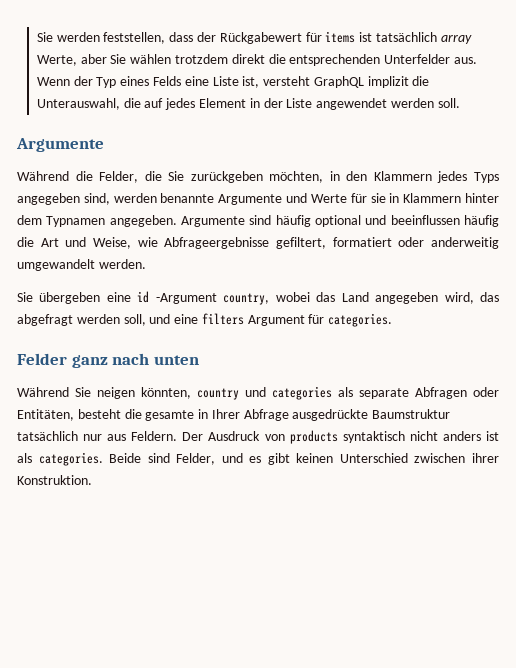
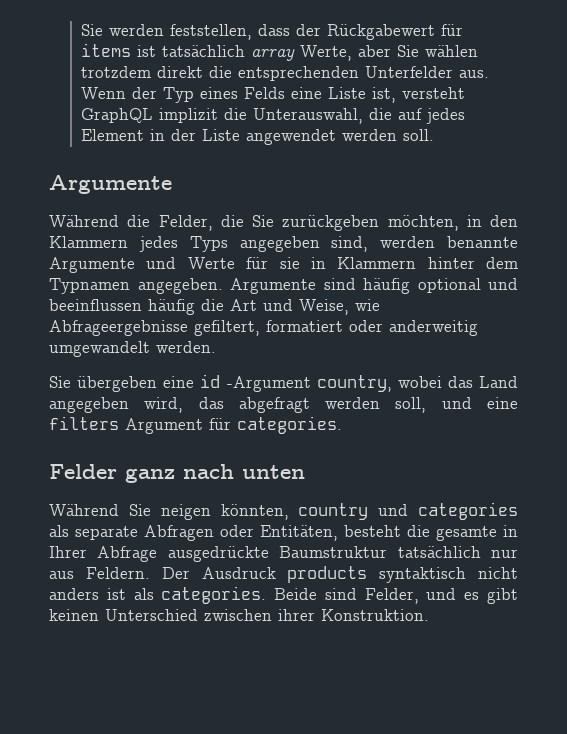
[264,434,285,441] von -> (276, 573) none

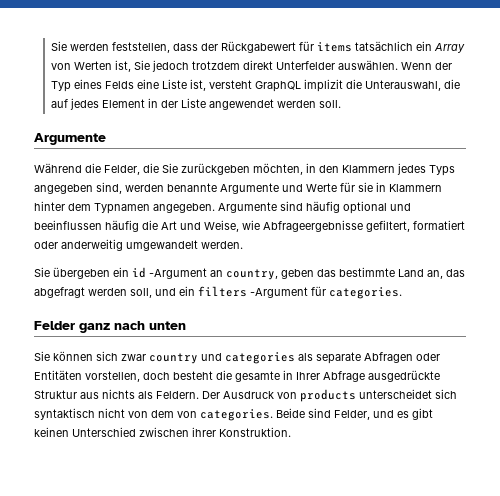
[137,45,479,61] [81,66,490,81] ist tatsächlich array Werte, aber Sie wählen trotzdem direkt die entsprechenden Unterfelder aus. -> [354,41,465,53] [50,60,398,72] tatsächlich ein Array von Werten ist, Sie jedoch trotzdem direkt Unterfelder auswählen.
[163,376,195,388] eine -> [113,267,129,277] ein
[316,375,518,392] [49,397,184,413] country, wobei das Land angegeben wird, -> [210,267,443,280] an country, geben das bestimmte Land an,
[486,397,518,409] [49,416,203,434] eine filters Argument -> [179,286,308,298] ein filters -Argument
[49,504,289,520] Während Sie neigen könnten, -> [34,351,146,361] Sie können sich zwar
[260,525,338,541] Entitäten, -> [34,370,170,382] Entitäten vorstellen, doch
[279,546,518,558] [49,566,518,583] [49,588,154,600] Baumstruktur tatsächlich nur aus Feldern. Der Ausdruck products syntaktisch nicht anders ist als -> [34,389,457,402] [34,408,197,420] Struktur aus nichts als Feldern. Der Ausdruck von products unterscheidet sich syntaktisch nicht von dem von

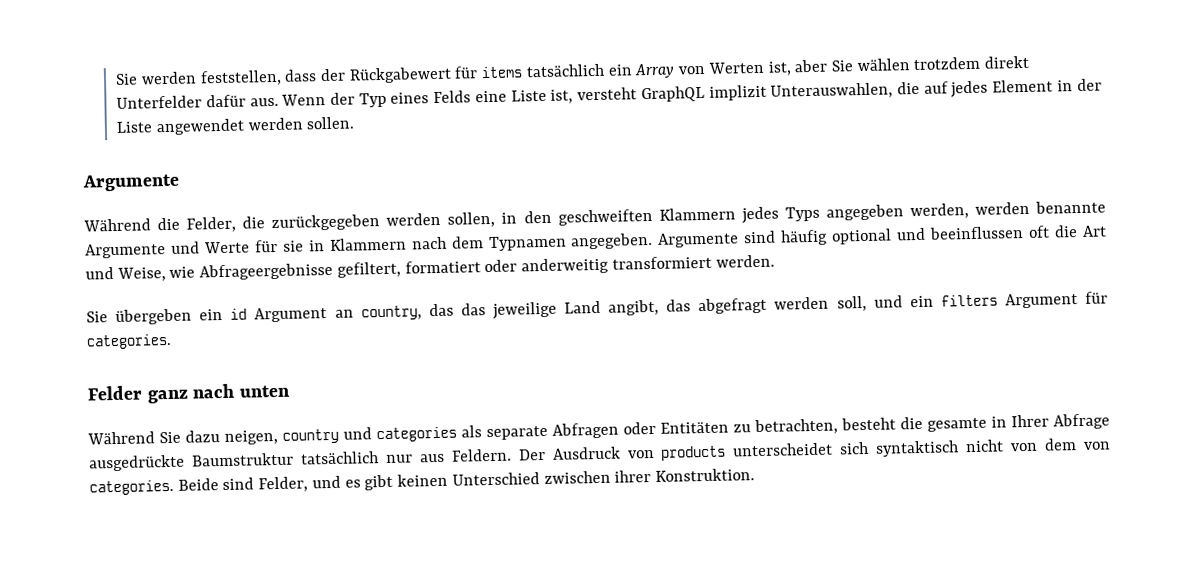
[133,60,189,72] Sie jedoch -> [794,58,910,73] aber Sie wählen
[337,60,398,70] auswählen. -> [205,94,279,108] dafür aus.
[345,79,441,91] die Unterauswahl, -> [770,82,894,100] Unterauswahlen,
[318,100,341,108] soll. -> [306,116,355,130] sollen.
[162,163,303,175] Sie zurückgeben möchten, -> [271,211,496,232] zurückgegeben werden sollen,
(339, 169) none -> [557,208,653,226] geschweiften
[96,182,122,194] sind, -> [909,203,969,220] werden,
[34,201,65,211] hinter -> [411,236,447,250] nach
[105,220,139,232] häufig -> [1028,225,1051,238] oft
[126,240,198,251] umgewandelt -> [611,255,712,270] transformiert
[149,268,207,279] -Argument -> [254,307,328,323] Argument
[281,267,443,279] geben das bestimmte Land an, -> [428,299,660,319] das das jeweilige Land angibt,
[250,287,308,298] -Argument -> [1004,293,1078,309] Argument
[34,351,146,361] Sie können sich zwar -> [87,429,278,445] Während Sie dazu neigen,
[85,371,170,382] vorstellen, doch -> [733,418,838,436] zu betrachten,
[34,389,153,399] Struktur aus nichts als -> [191,451,445,467] Baumstruktur tatsächlich nur aus

